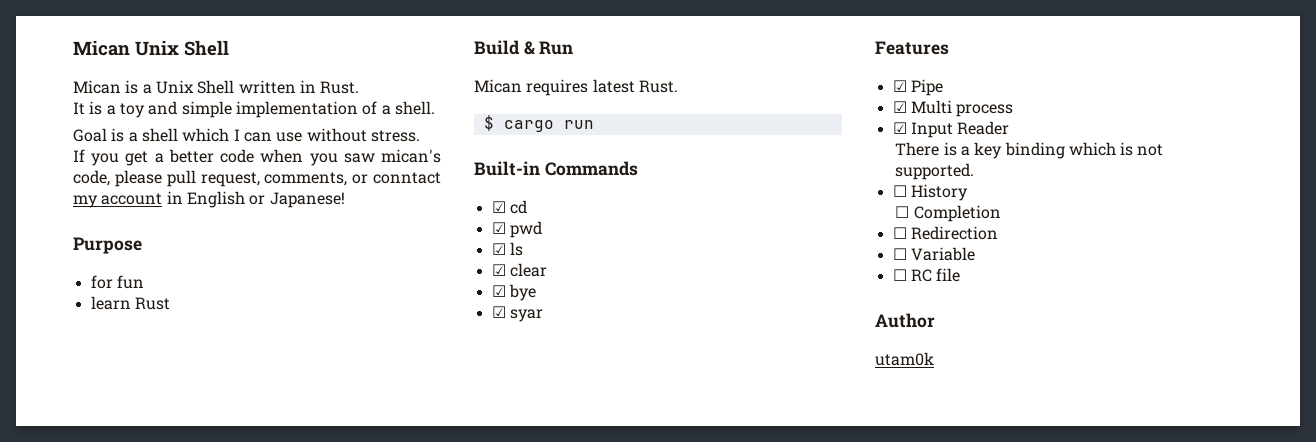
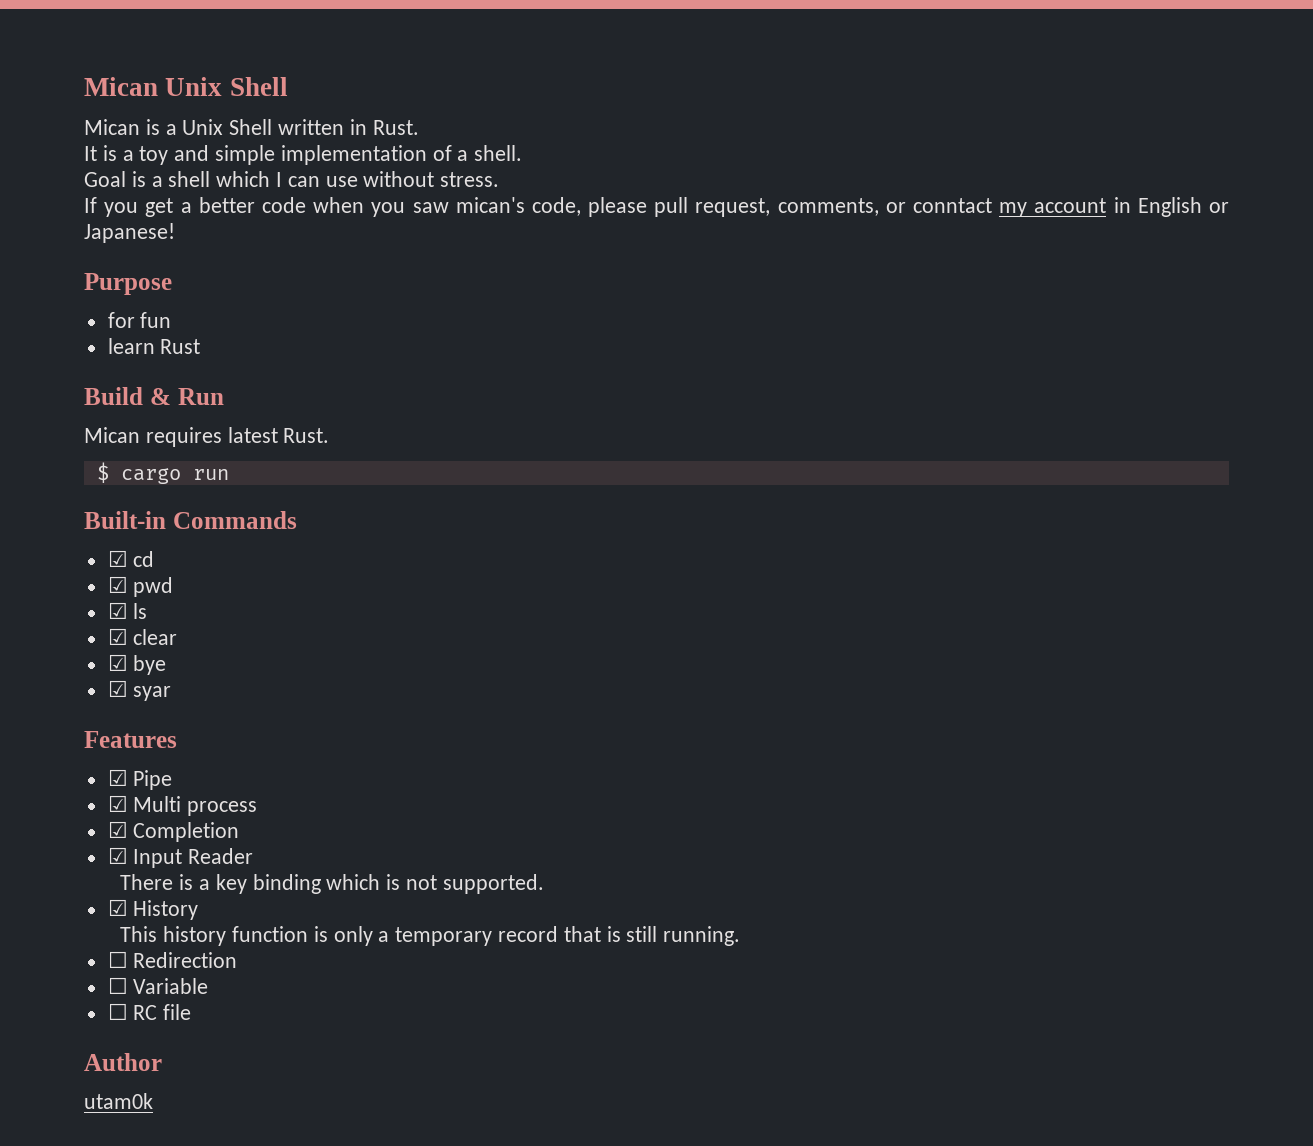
(1014, 110) none -> [107,821,240,842] // ☑ Completion
[892,185,907,197] ☐ -> [107,899,128,916] ☑
[895,205,1001,222] ☐ Completion -> [120,926,741,946] This history function is only a temporary record that is still running.

